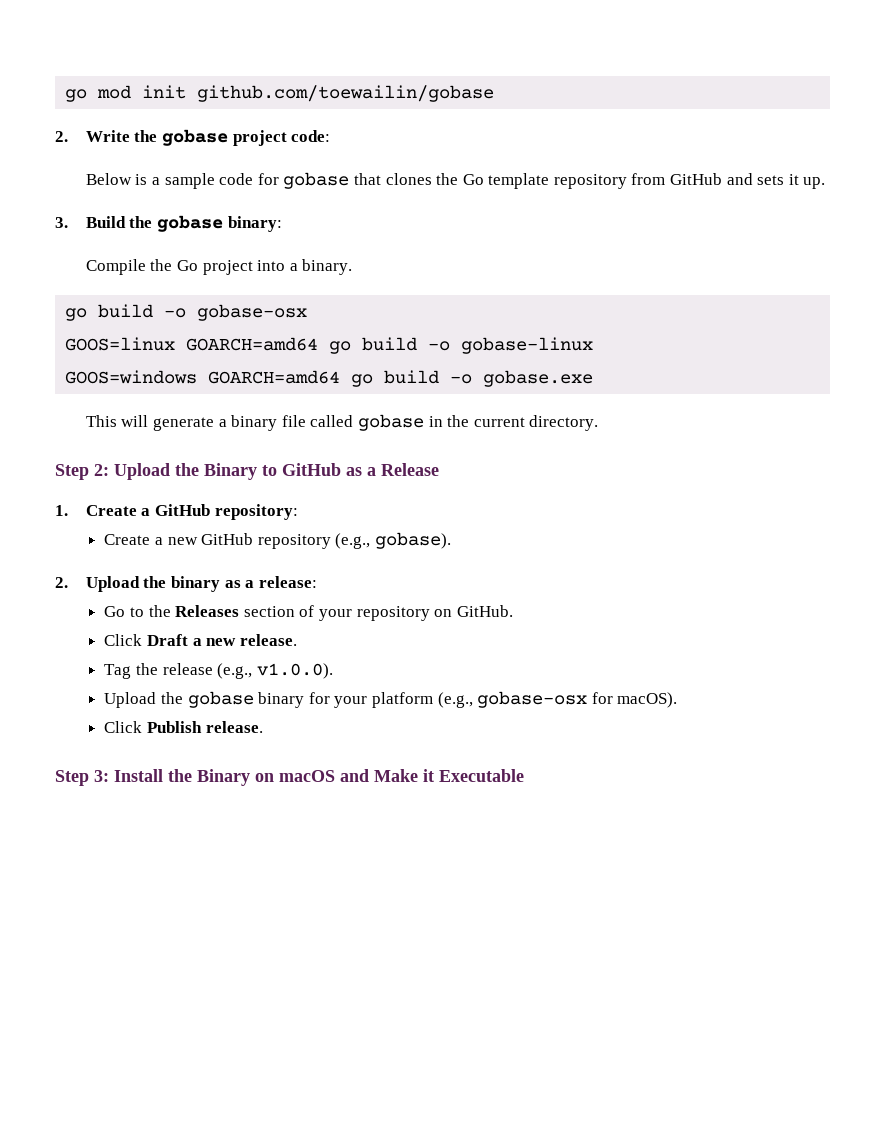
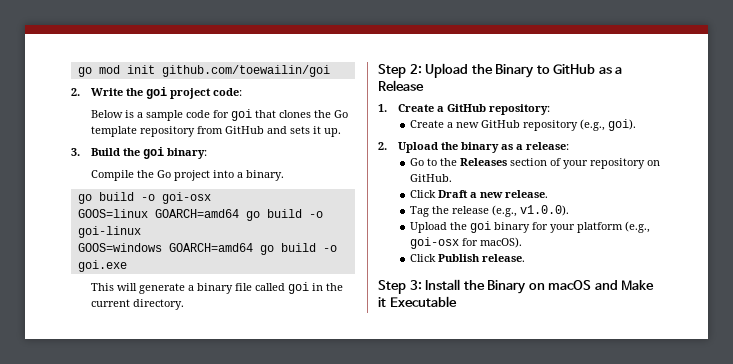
[197,85,495,102] github.com/toewailin/gobase -> [161,65,330,77] github.com/toewailin/goi
[161,129,228,146] gobase -> [145,87,167,99] goi
[283,172,350,189] gobase -> [230,109,252,121] goi
[156,215,223,232] gobase -> [142,147,164,159] goi
[197,304,308,321] gobase-osx -> [161,192,211,204] goi-osx
[461,337,594,354] gobase-linux -> [77,226,141,238] goi-linux
[483,370,594,387] gobase.exe -> [77,260,127,272] goi.exe
[357,414,424,431] gobase -> [287,282,309,294] goi
[375,532,452,549] gobase). -> [608,119,637,131] goi).
[187,691,254,708] gobase -> [470,221,492,233] goi
[477,691,588,708] gobase-osx -> [410,237,460,249] goi-osx

